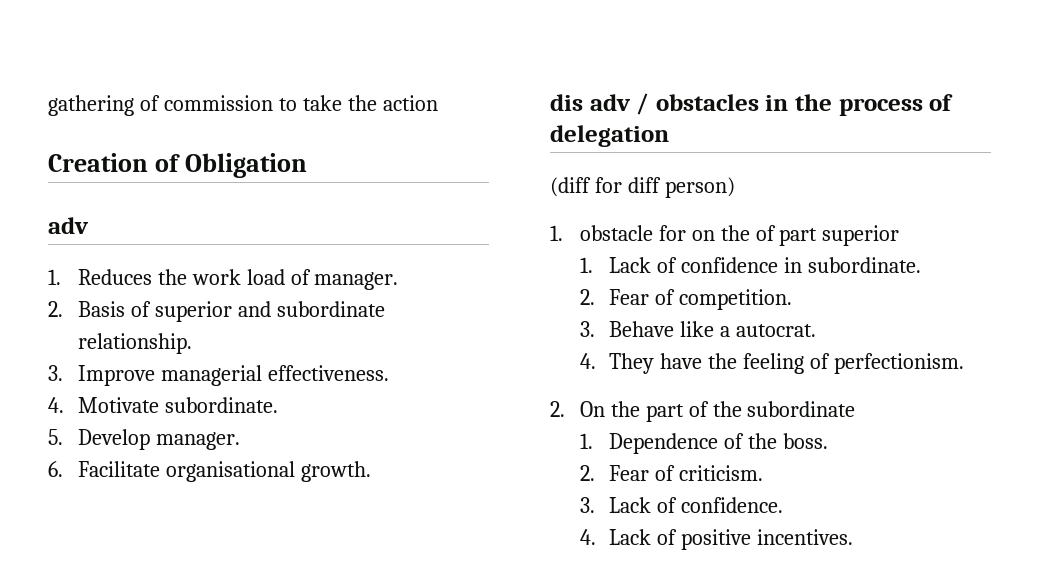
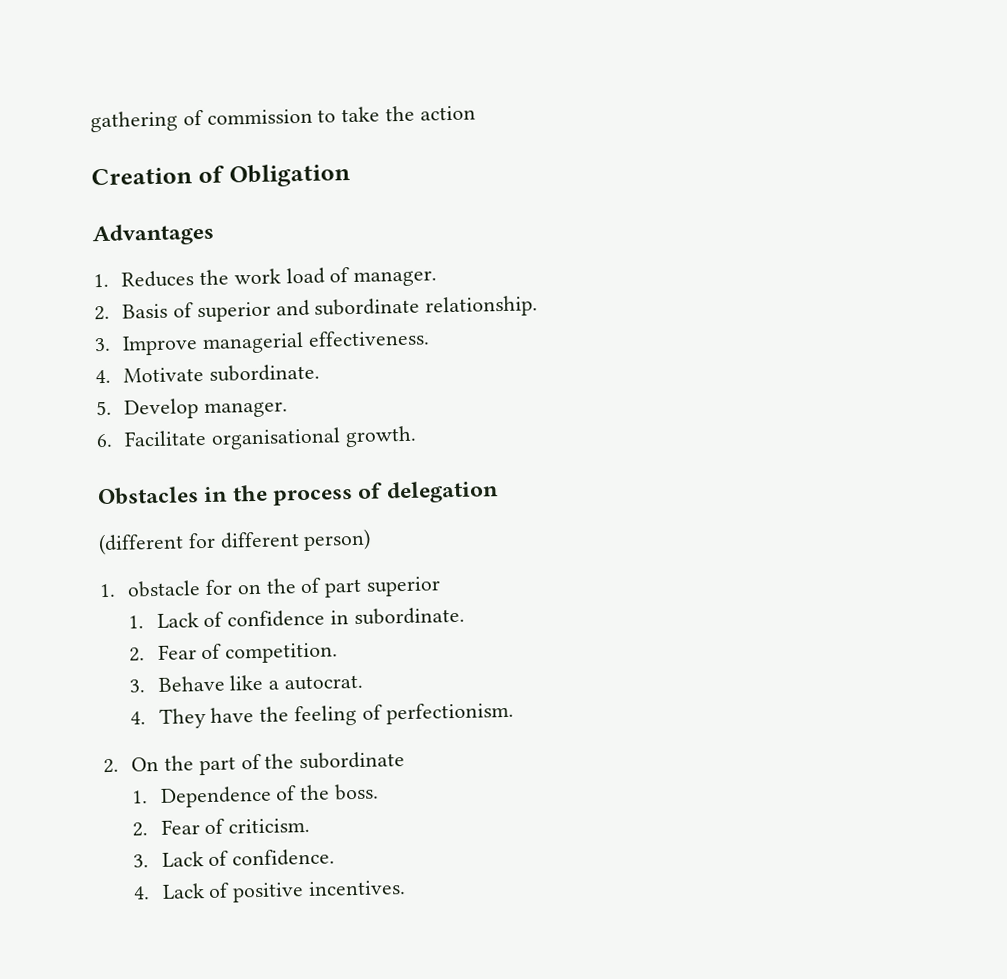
[48,217,89,234] adv -> [92,222,215,247] Advantages
[550,93,759,115] dis adv / obstacles -> [97,486,199,506] Obstacles
[550,177,661,197] (diff for diff -> [98,531,300,556] (different for different

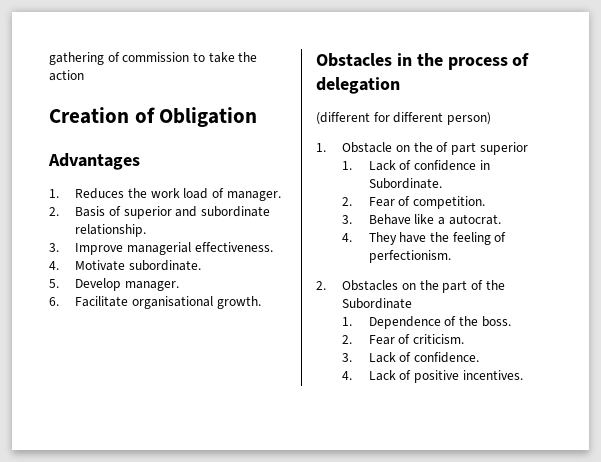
[127,579,234,598] obstacle for -> [342,142,393,153] Obstacle
[353,606,465,626] subordinate. -> [368,178,442,189] Subordinate.
[131,756,160,772] On -> [342,280,416,291] Obstacles on
[299,751,406,770] subordinate -> [342,298,413,309] Subordinate

